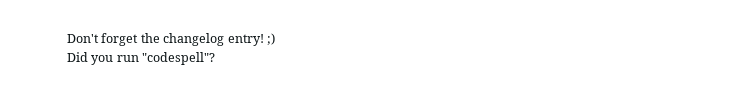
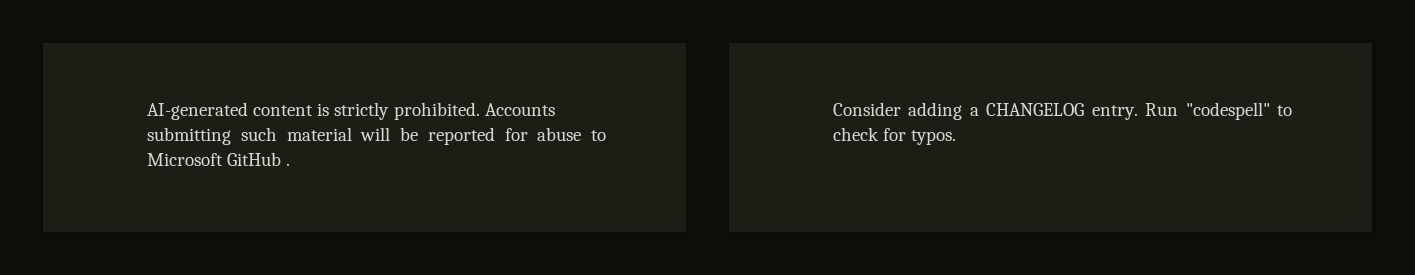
[67,33,275,46] [67,52,216,65] Don't forget the changelog entry! ;) // Did you run "codespell"? -> [147,102,555,120] [147,127,606,145] [147,152,291,166] [833,102,1292,120] [833,127,957,145] AI-generated content is strictly prohibited. Accounts submitting such material will be reported for abuse to Microsoft GitHub . // Consider adding a CHANGELOG entry. Run "codespell" to check for typos.

